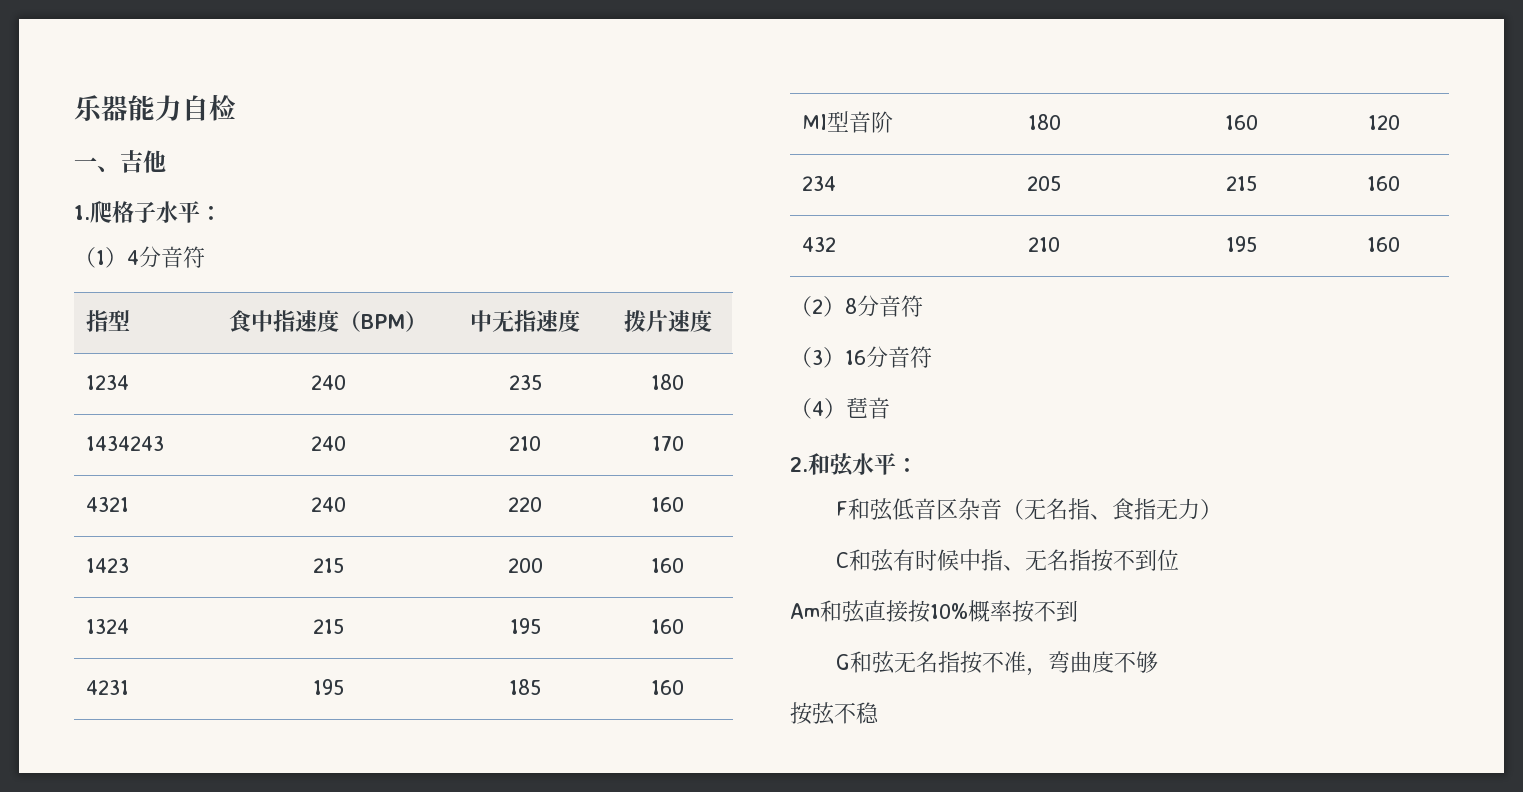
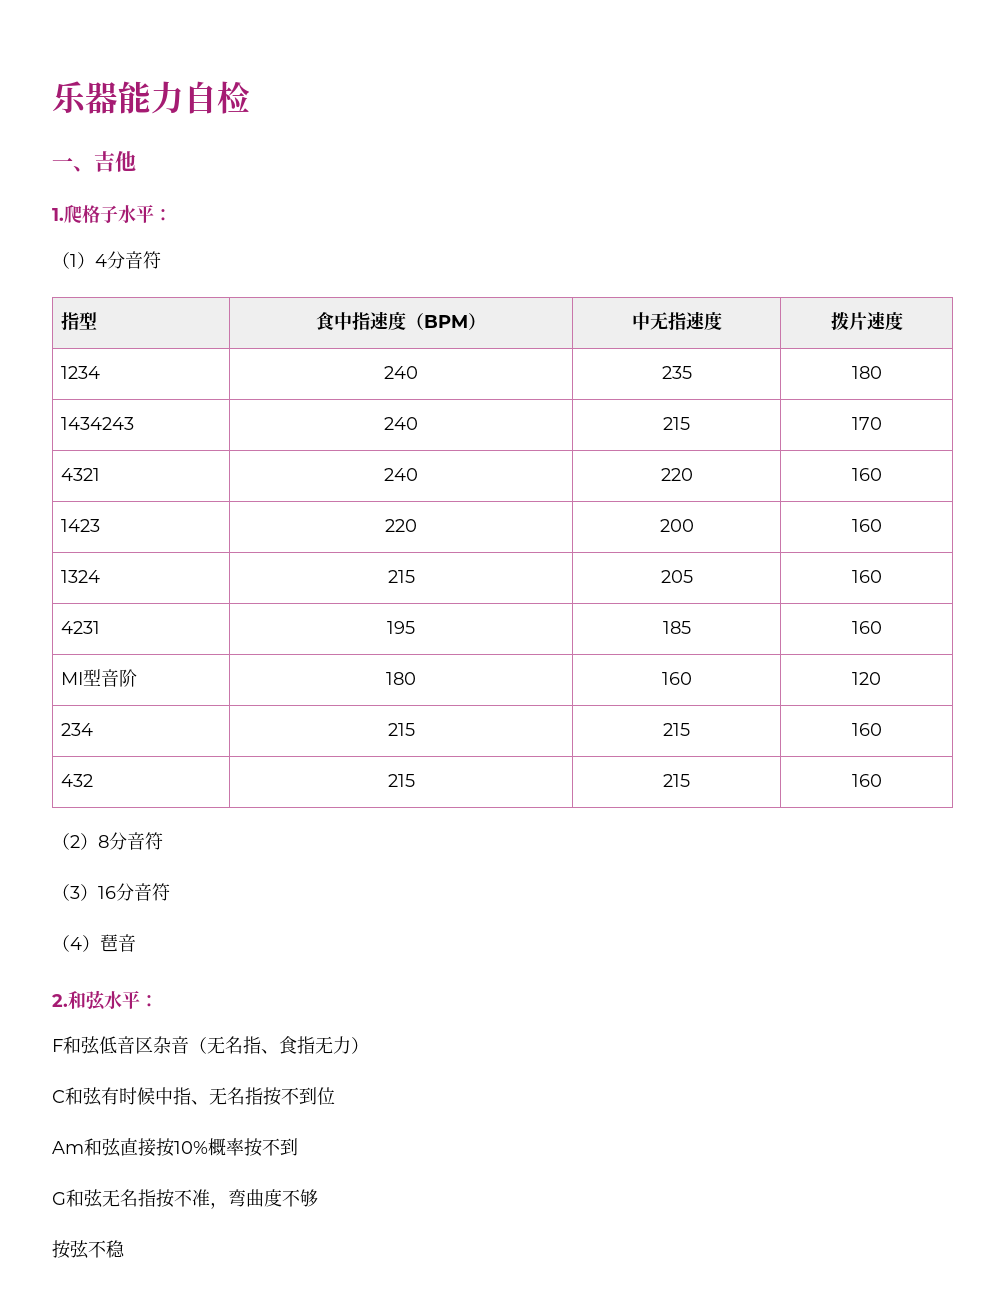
[509,436,541,451] 210 -> [663,417,690,430] 215
[312,558,344,573] 215 -> [385,519,417,532] 220
[509,618,541,634] 195 -> [660,570,693,583] 205
[1027,176,1061,191] 205 -> [387,723,415,736] 215
[1028,237,1060,252] [1225,236,1257,252] 210 | 195 -> [387,774,415,787] [663,774,690,787] 215 | 215

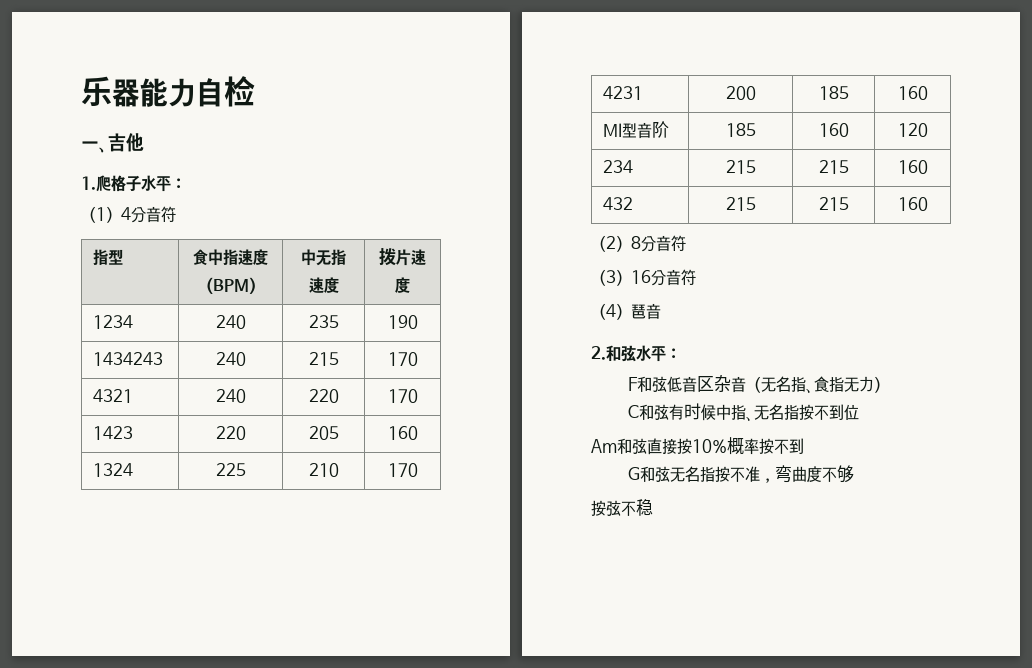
[851,366,882,379] 180 -> [387,315,418,329] 190
[851,468,882,481] 160 -> [387,389,418,403] 170
[659,519,694,532] 200 -> [308,426,339,440] 205
[387,570,415,583] [660,570,693,583] [851,570,882,583] 215 | 205 | 160 -> [215,463,246,476] [308,463,339,477] [387,463,418,477] 225 | 210 | 170
[387,621,415,634] 195 -> [725,86,756,100] 200
[386,672,416,685] 180 -> [725,123,756,137] 185

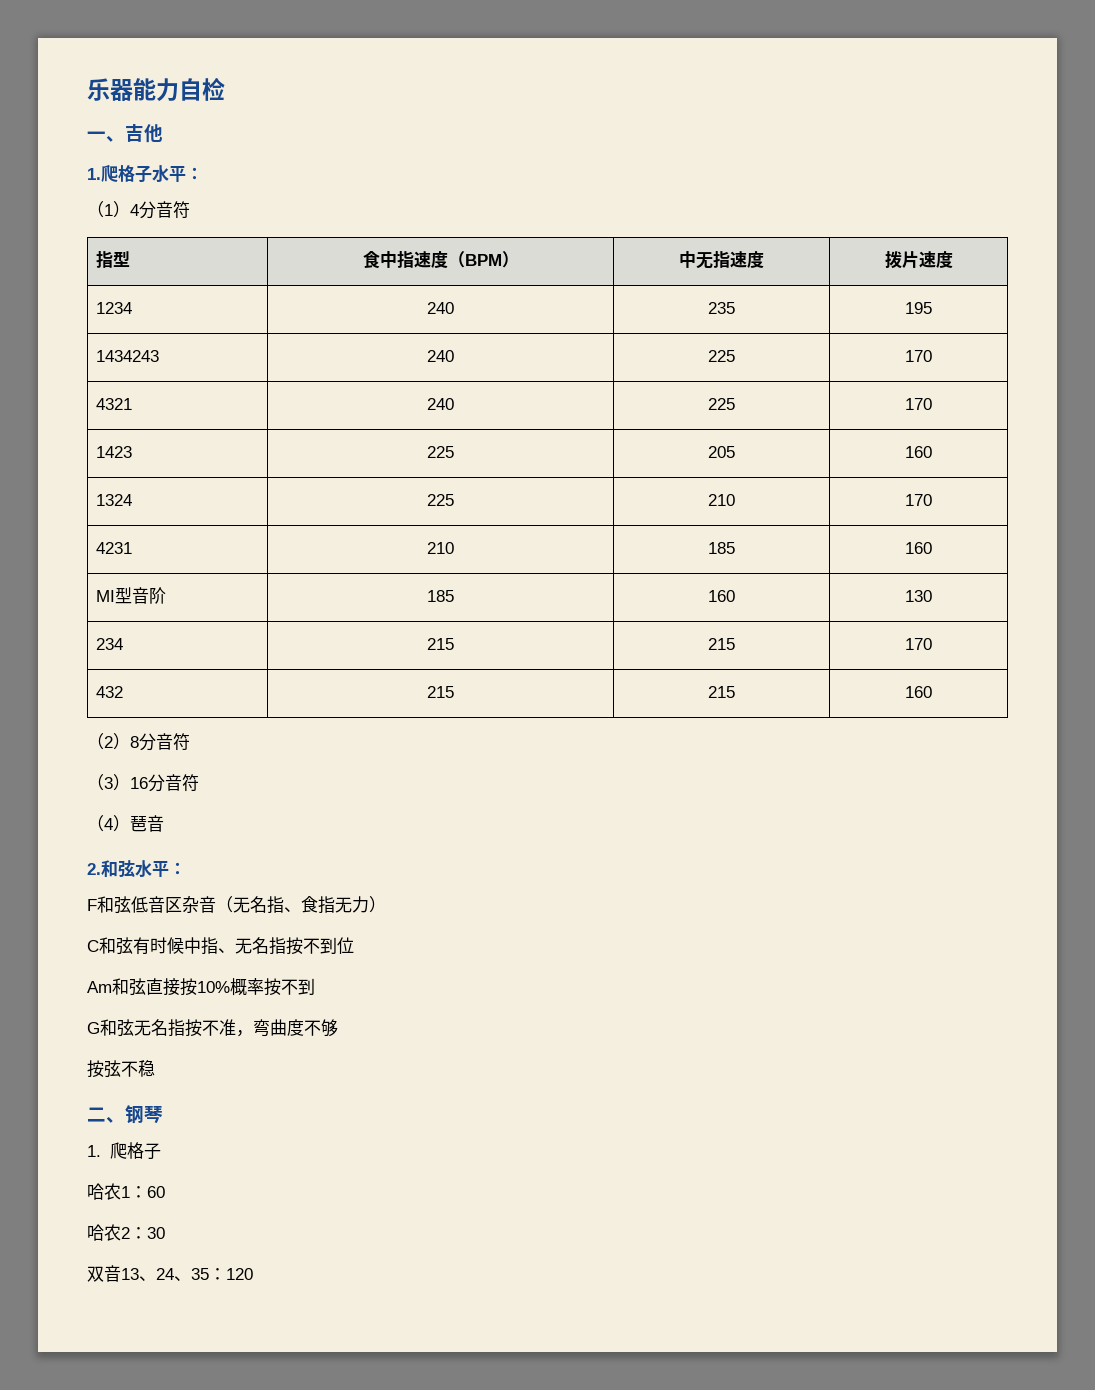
[387,315,418,329] 190 -> [905,302,932,314] 195
[308,352,339,366] 215 -> [708,350,735,362] 225
[308,389,339,403] 220 -> [708,398,735,410] 225
[215,426,246,440] 220 -> [427,446,454,458] 225
[725,86,756,100] 200 -> [427,542,454,554] 210
[897,123,928,137] 120 -> [905,590,932,602] 130
[897,160,928,174] 160 -> [905,638,932,650] 170
(653, 507) none -> [87,1105,163,1124] [87,1142,161,1160] [87,1183,165,1200] [87,1224,165,1241] [87,1265,253,1282] // 二、钢琴 // 1.爬格子 // 哈农1：60 // 哈农2：30 // 双音13、24、35：120

